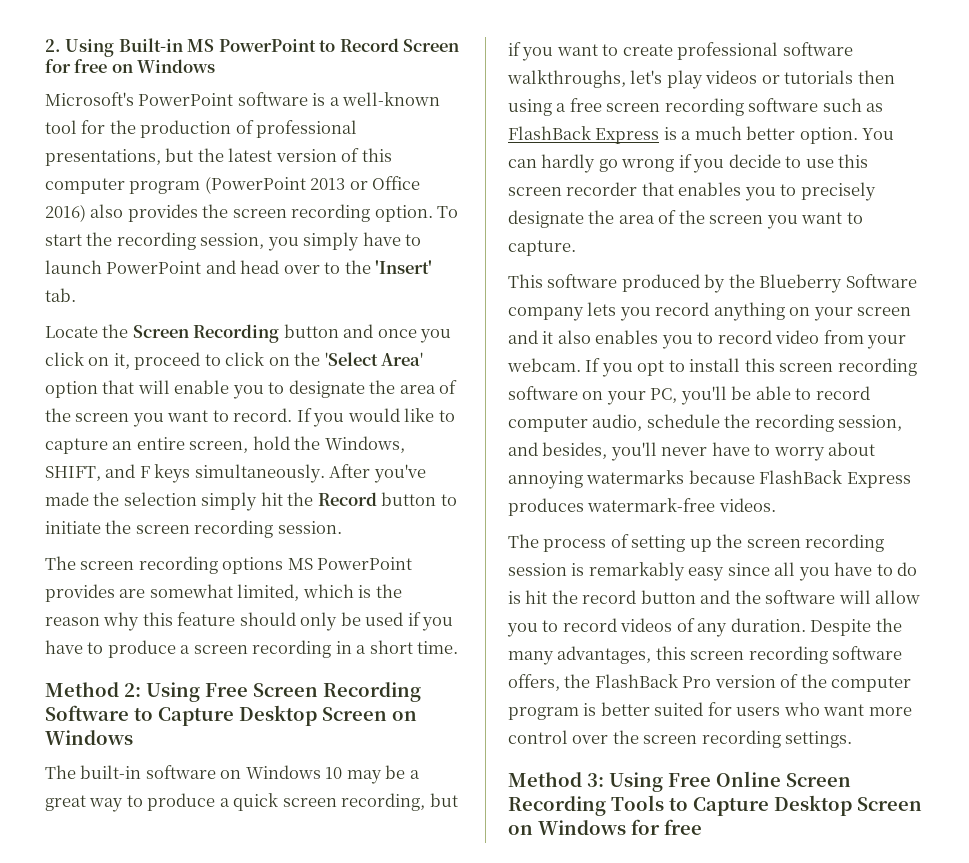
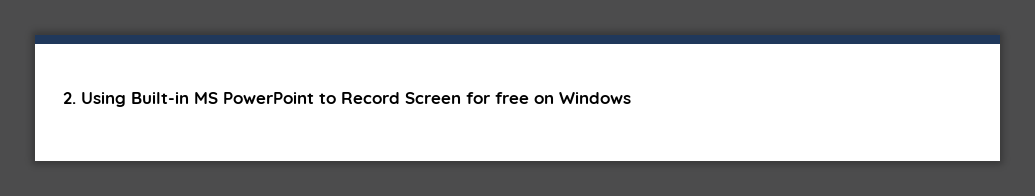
[45,92,441,106] [45,120,358,138] [45,148,392,166] [45,176,421,194] [45,204,459,222] [45,232,422,251] [45,260,433,274] [45,288,76,302] [45,324,452,343] [45,352,424,370] [45,380,458,399] [45,408,455,427] [45,436,405,454] [45,464,426,483] [45,492,457,511] [45,520,342,538] [45,556,413,574] [45,584,402,602] [45,612,454,631] [45,640,459,658] [45,682,421,702] [45,705,417,726] [45,730,133,745] [45,765,420,784] [45,793,458,812] [508,42,853,61] [507,70,895,89] [508,98,884,116] [508,126,895,144] [508,154,869,173] [508,182,876,201] [508,210,863,229] [508,240,576,256] [508,274,917,293] [508,302,912,321] [508,330,907,349] [507,358,917,377] [508,386,870,405] [508,414,903,432] [508,442,876,461] [508,470,911,489] [508,498,776,516] [508,534,885,552] [508,562,918,581] [508,590,921,604] [507,618,902,637] [508,646,903,665] [508,674,912,692] [508,702,912,720] [508,730,853,748] [508,771,851,792] [508,795,922,816] [508,819,702,835] // Microsoft's PowerPoint software is a well-known tool for the production of professional presentations, but the latest version of this computer program (PowerPoint 2013 or Office 2016) also provides the screen recording option. To start the recording session, you simply have to launch PowerPoint and head over to the 'Insert' tab. // Locate the Screen Recording button and once you click on it, proceed to click on the 'Select Area' option that will enable you to designate the area of the screen you want to record. If you would like to capture an entire screen, hold the Windows, SHIFT, and F keys simultaneously. After you've made the selection simply hit the Record button to initiate the screen recording session. // The screen recording options MS PowerPoint provides are somewhat limited, which is the reason why this feature should only be used if you have to produce a screen recording in a short time. // Method 2: Using Free Screen Recording Software to Capture Desktop Screen on Windows // The built-in software on Windows 10 may be a great way to produce a quick screen recording, but if you want to create professional software walkthroughs, let's play videos or tutorials then using a free screen recording software such as FlashBack Express is a much better option. You can hardly go wrong if you decide to use this screen recorder that enables you to precisely designate the area of the screen you want to capture. // This software produced by the Blueberry Software company lets you record anything on your screen and it also enables you to record video from your webcam. If you opt to install this screen recording software on your PC, you'll be able to record computer audio, schedule the recording session, and besides, you'll never have to worry about annoying watermarks because FlashBack Express produces watermark-free videos. // The process of setting up the screen recording session is remarkably easy since all you have to do is hit the record button and the software will allow you to record videos of any duration. Despite the many advantages, this screen recording software offers, the FlashBack Pro version of the computer program is better suited for users who want more control over the screen recording settings. // Method 3: Using Free Online Screen Recording Tools to Capture Desktop Screen on Windows for free -> (631, 98) none

